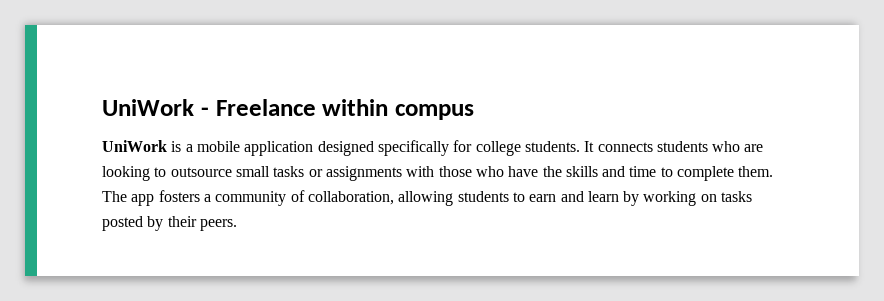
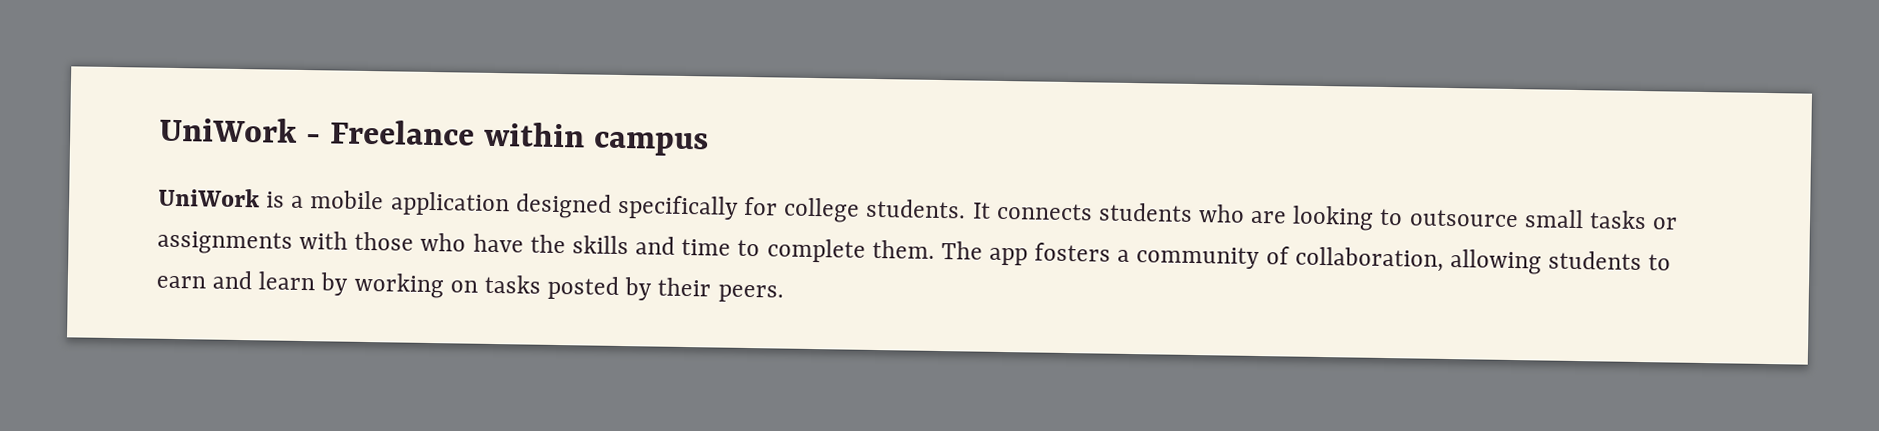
[395,104,474,120] compus -> [592,131,709,157] campus

